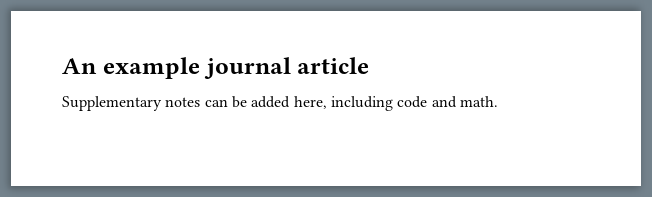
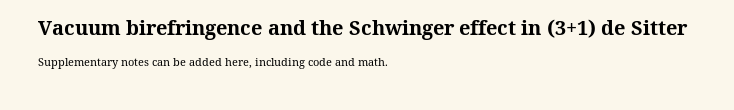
[62,57,370,79] An example journal article -> [38,19,688,40] Vacuum birefringence and the Schwinger effect in (3+1) de Sitter

